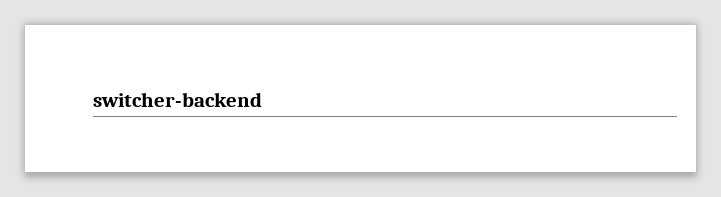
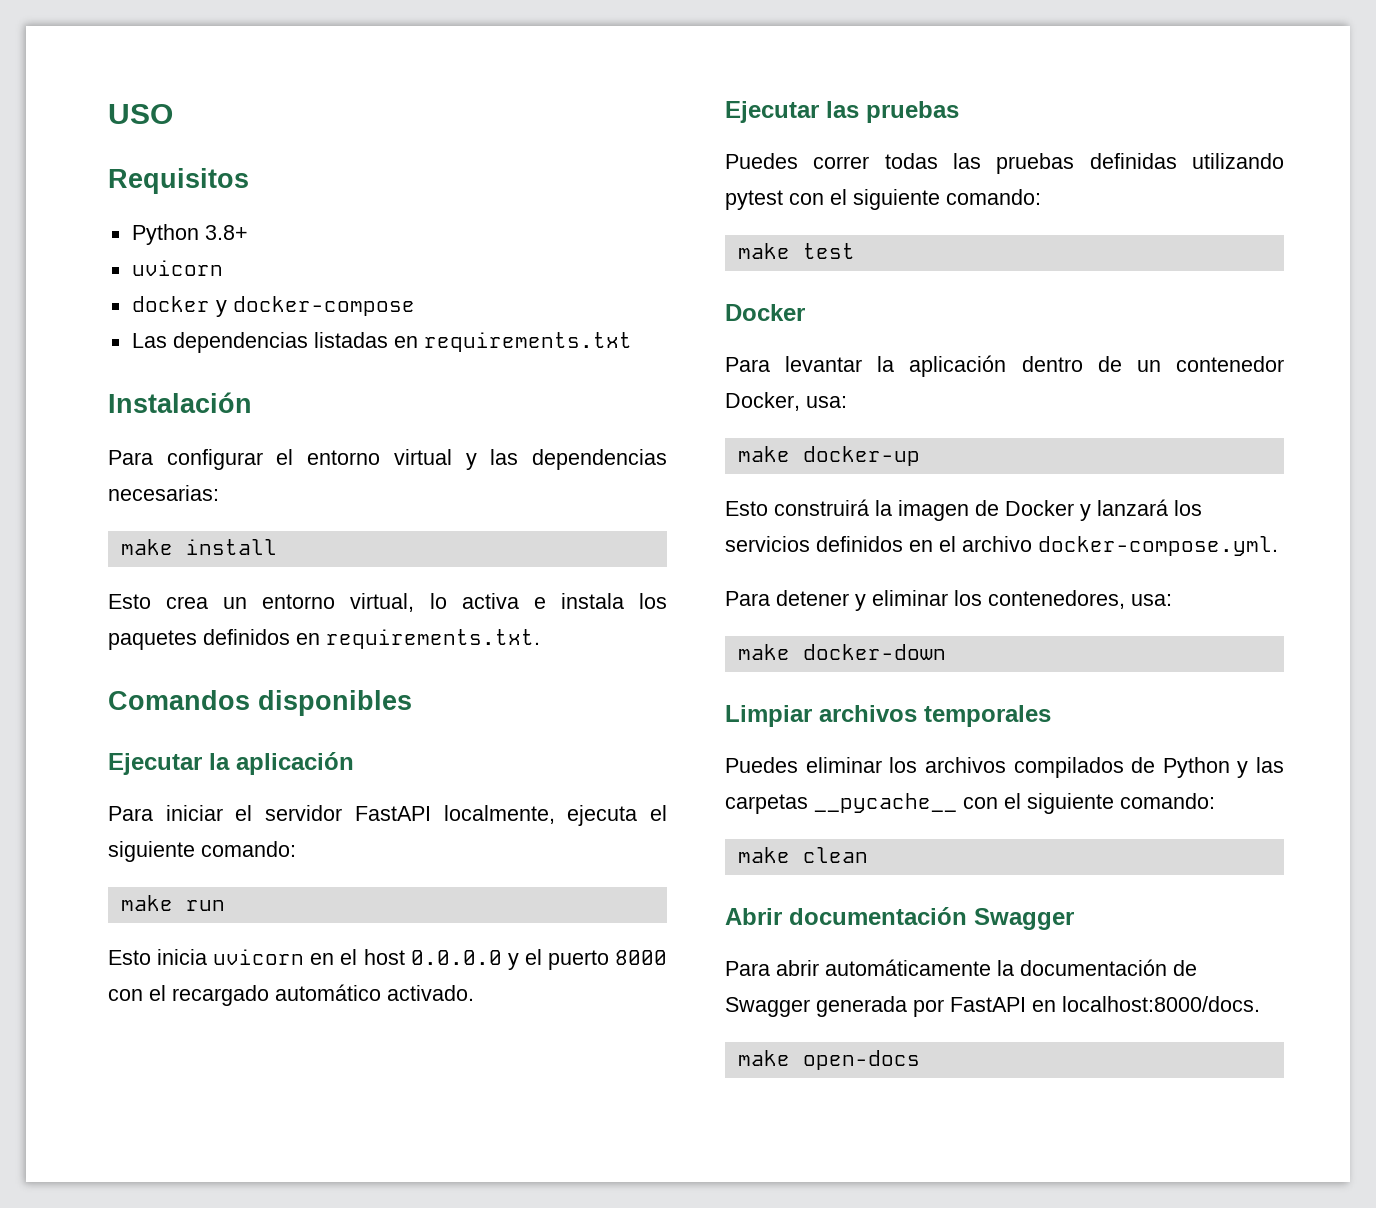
[93,92,262,107] switcher-backend -> [108,104,173,124] [108,168,249,194] [131,224,248,245] [131,260,223,276] [131,296,415,317] [131,332,632,353] [108,392,252,413] [108,449,667,470] [108,485,219,501] [120,539,277,555] [108,593,667,612] [108,629,540,650] [108,690,412,716] [108,752,354,775] [108,805,667,826] [108,841,296,862] [120,895,225,911] [108,949,668,970] [108,984,474,1006] [725,101,959,123] [725,153,1284,174] [725,189,1041,210] [737,243,855,259] [725,304,805,321] [725,355,1284,377] [725,392,847,411] [737,446,920,466] [725,499,1202,521] [725,536,1278,556] [725,590,1172,611] [737,644,946,660] [725,705,1051,727] [725,757,1284,778] [725,793,1215,814] [737,847,868,863] [725,907,1074,930] [725,959,1197,976] [725,996,1260,1017] [737,1050,920,1070] USO // Requisitos // Python 3.8+ // uvicorn // docker y docker-compose // Las dependencias listadas en requirements.txt // Instalación // Para configurar el entorno virtual y las dependencias necesarias: // make install // Esto crea un entorno virtual, lo activa e instala los paquetes definidos en requirements.txt. // Comandos disponibles // Ejecutar la aplicación // Para iniciar el servidor FastAPI localmente, ejecuta el siguiente comando: // make run // Esto inicia uvicorn en el host 0.0.0.0 y el puerto 8000 con el recargado automático activado. // Ejecutar las pruebas // Puedes correr todas las pruebas definidas utilizando pytest con el siguiente comando: // make test // Docker // Para levantar la aplicación dentro de un contenedor Docker, usa: // make docker-up // Esto construirá la imagen de Docker y lanzará los servicios definidos en el archivo docker-compose.yml. // Para detener y eliminar los contenedores, usa: // make docker-down // Limpiar archivos temporales // Puedes eliminar los archivos compilados de Python y las carpetas __pycache__ con el siguiente comando: // make clean // Abrir documentación Swagger // Para abrir automáticamente la documentación de Swagger generada por FastAPI en localhost:8000/docs. // make open-docs

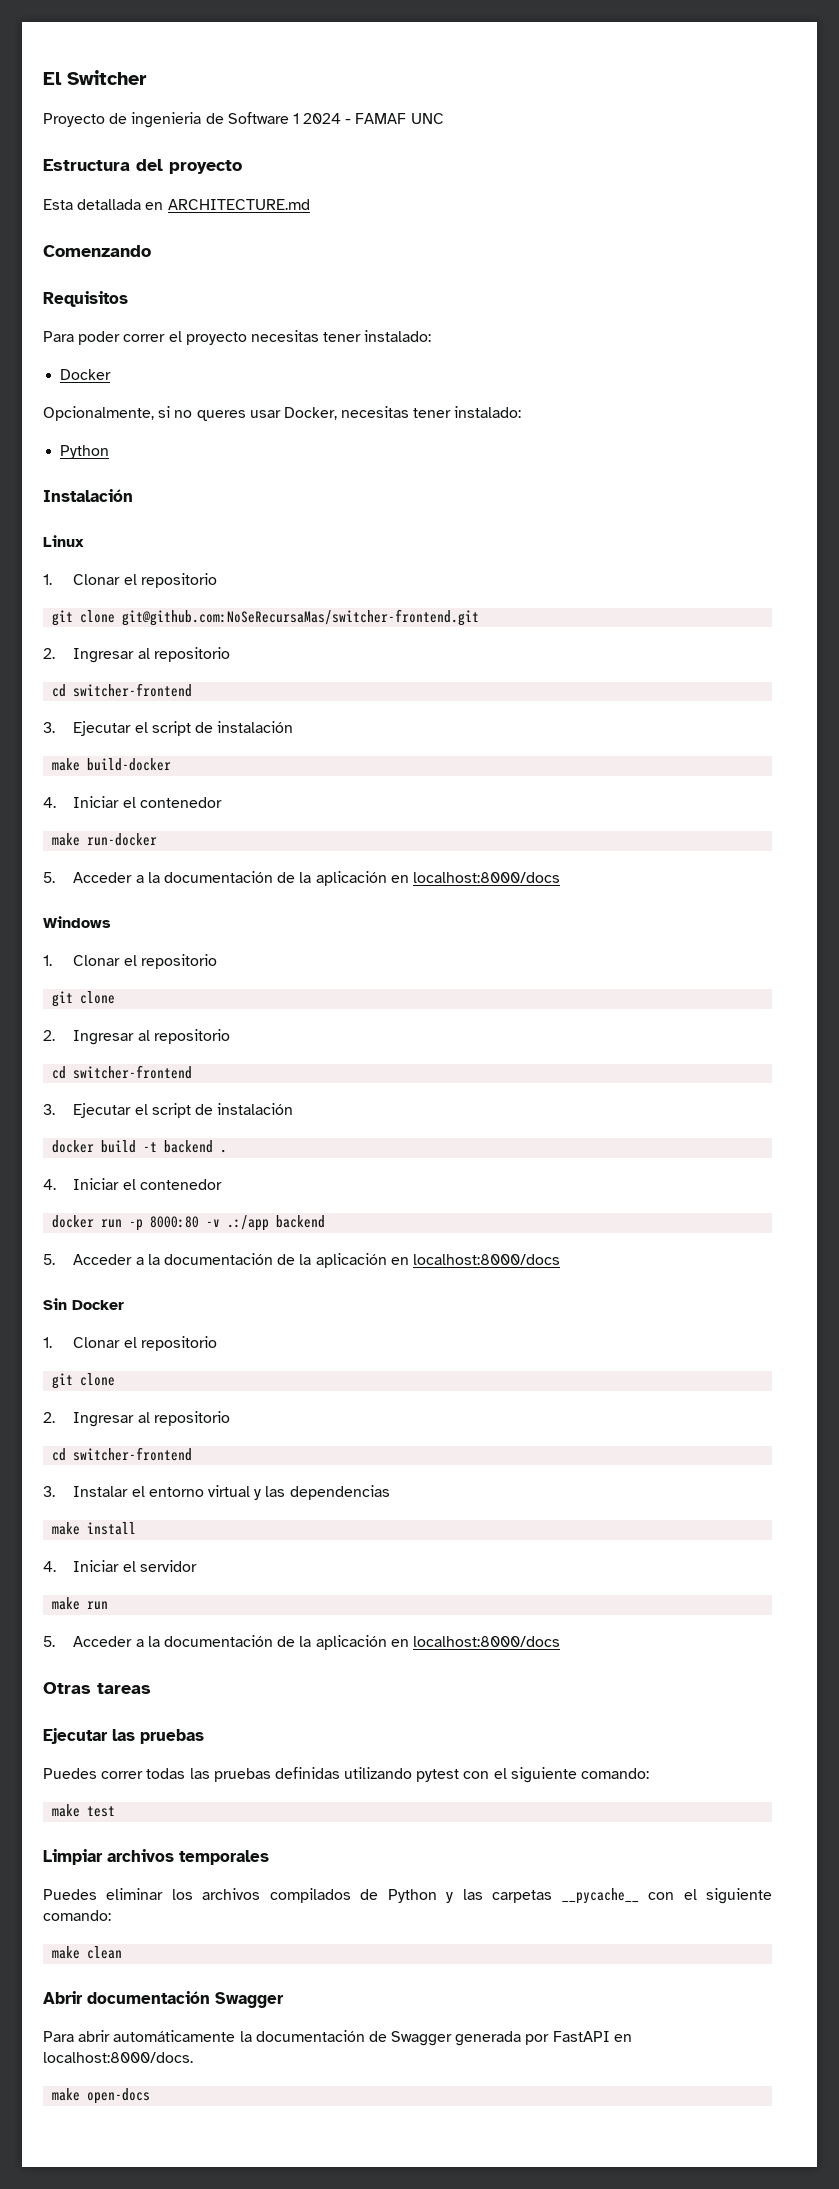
[108,104,173,124] [108,168,249,194] [131,224,248,245] [131,260,223,276] [131,296,415,317] [131,332,632,353] [108,392,252,413] [108,449,263,470] USO // Requisitos // Python 3.8+ // uvicorn // docker y docker-compose // Las dependencias listadas en requirements.txt // Instalación // Para configurar -> [43,70,147,85] [43,112,444,128] [43,159,242,174] [43,199,310,210] [43,245,151,257] [43,291,128,307] [43,330,432,345] [60,369,112,380] [43,406,522,421] [60,445,110,459] [43,489,133,502] [43,535,84,547] [43,573,217,588] [52,609,480,626] [43,647,230,663] [52,683,193,697] [43,721,294,736] [52,758,172,771] [43,796,222,808] [52,833,158,846] [43,871,560,886] [43,916,111,928] [43,954,217,969] [52,991,116,1007] [43,1029,230,1045] [52,1065,193,1079] [43,1103,294,1118] [52,1140,228,1153] [43,1178,222,1190] [52,1215,326,1231] [43,1253,560,1268] [43,1298,124,1310] [43,1336,217,1351] [52,1373,116,1389] [43,1411,230,1427] [52,1447,193,1461] [43,1486,129,1497] El Switcher // Proyecto de ingenieria de Software 1 2024 - FAMAF UNC // Estructura del proyecto // Esta detallada en ARCHITECTURE.md // Comenzando // Requisitos // Para poder correr el proyecto necesitas tener instalado: // Docker // Opcionalmente, si no queres usar Docker, necesitas tener instalado: // Python // Instalación // Linux // 1. Clonar el repositorio // git clone git@github.com:NoSeRecursaMas/switcher-frontend.git // 2. Ingresar al repositorio // cd switcher-frontend // 3. Ejecutar el script de instalación // make build-docker // 4. Iniciar el contenedor // make run-docker // 5. Acceder a la documentación de la aplicación en localhost:8000/docs // Windows // 1. Clonar el repositorio // git clone // 2. Ingresar al repositorio // cd switcher-frontend // 3. Ejecutar el script de instalación // docker build -t backend . // 4. Iniciar el contenedor // docker run -p 8000:80 -v .:/app backend // 5. Acceder a la documentación de la aplicación en localhost:8000/docs // Sin Docker // 1. Clonar el repositorio // git clone // 2. Ingresar al repositorio // cd switcher-frontend // 3. Instalar
[108,485,219,501] necesarias: -> (390, 1492) none
[108,593,667,612] [108,629,540,650] [108,690,412,716] [108,752,354,775] [108,805,667,826] [108,841,296,862] [120,895,225,911] [108,949,668,970] [108,984,474,1006] Esto crea un entorno virtual, lo activa e instala los paquetes definidos en requirements.txt. // Comandos disponibles // Ejecutar la aplicación // Para iniciar el servidor FastAPI localmente, ejecuta el siguiente comando: // make run // Esto inicia uvicorn en el host 0.0.0.0 y el puerto 8000 con el recargado automático activado. -> [43,1560,197,1572] [52,1597,109,1610] [43,1635,560,1650] [43,1682,151,1694] 4. Iniciar el servidor // make run // 5. Acceder a la documentación de la aplicación en localhost:8000/docs // Otras tareas
[725,304,805,321] [725,355,1284,377] [725,392,847,411] [737,446,920,466] [725,499,1202,521] [725,536,1278,556] [725,590,1172,611] [737,644,946,660] // Docker // Para levantar la aplicación dentro de un contenedor Docker, usa: // make docker-up // Esto construirá la imagen de Docker y lanzará los servicios definidos en el archivo docker-compose.yml. // Para detener y eliminar los contenedores, usa: // make docker-down -> (116, 1811) none

